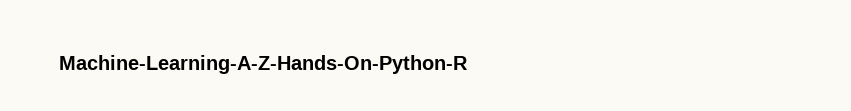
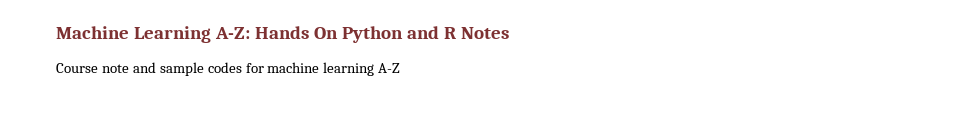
[59,55,468,74] Machine-Learning-A-Z-Hands-On-Python-R -> [56,26,509,43] [56,62,401,76] Machine Learning A-Z: Hands On Python and R Notes // Course note and sample codes for machine learning A-Z

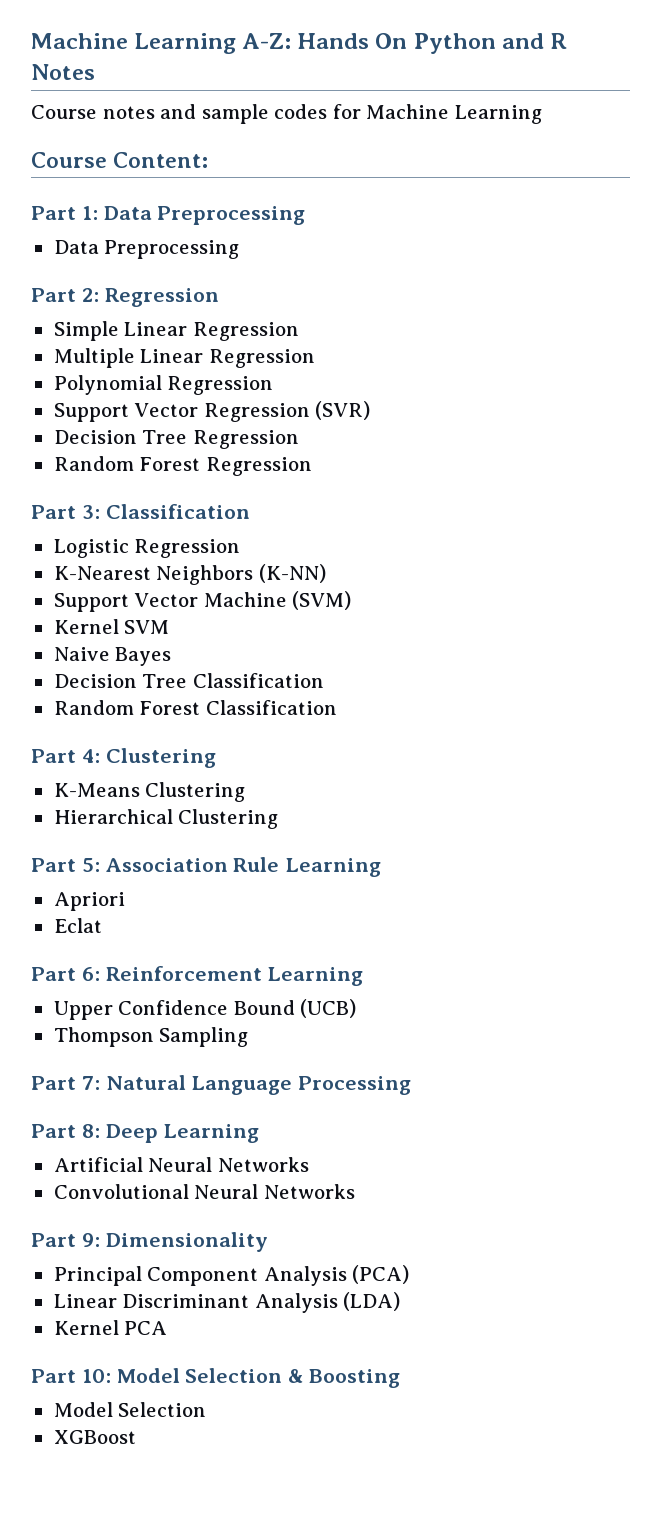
[101,64,129,73] note -> [102,106,155,119] notes
[267,62,401,76] machine learning A-Z -> [366,104,542,124] [31,152,209,168] [31,206,306,225] [53,240,240,259] [31,288,219,307] [53,321,299,341] [53,348,315,368] [53,375,274,395] [53,401,371,422] [53,430,299,449] [53,456,312,476] [31,504,250,519] [53,539,241,558] [53,564,326,585] [53,591,352,612] [53,619,170,634] [53,647,172,666] [53,673,324,688] [53,700,337,715] [31,748,216,768] [53,782,246,802] [53,809,279,829] [31,857,382,877] [53,892,125,911] [53,918,102,933] [31,966,364,986] [53,999,357,1020] [53,1027,249,1047] [31,1075,412,1095] [31,1124,260,1143] [53,1157,309,1172] [53,1184,355,1199] [31,1232,268,1252] [53,1265,410,1286] [53,1292,401,1313] [53,1320,168,1335] [31,1368,401,1388] [53,1402,207,1417] [53,1430,136,1444] Machine Learning // Course Content: // Part 1: Data Preprocessing // Data Preprocessing // Part 2: Regression // Simple Linear Regression // Multiple Linear Regression // Polynomial Regression // Support Vector Regression (SVR) // Decision Tree Regression // Random Forest Regression // Part 3: Classification // Logistic Regression // K-Nearest Neighbors (K-NN) // Support Vector Machine (SVM) // Kernel SVM // Naive Bayes // Decision Tree Classification // Random Forest Classification // Part 4: Clustering // K-Means Clustering // Hierarchical Clustering // Part 5: Association Rule Learning // Apriori // Eclat // Part 6: Reinforcement Learning // Upper Confidence Bound (UCB) // Thompson Sampling // Part 7: Natural Language Processing // Part 8: Deep Learning // Artificial Neural Networks // Convolutional Neural Networks // Part 9: Dimensionality // Principal Component Analysis (PCA) // Linear Discriminant Analysis (LDA) // Kernel PCA // Part 10: Model Selection & Boosting // Model Selection // XGBoost

